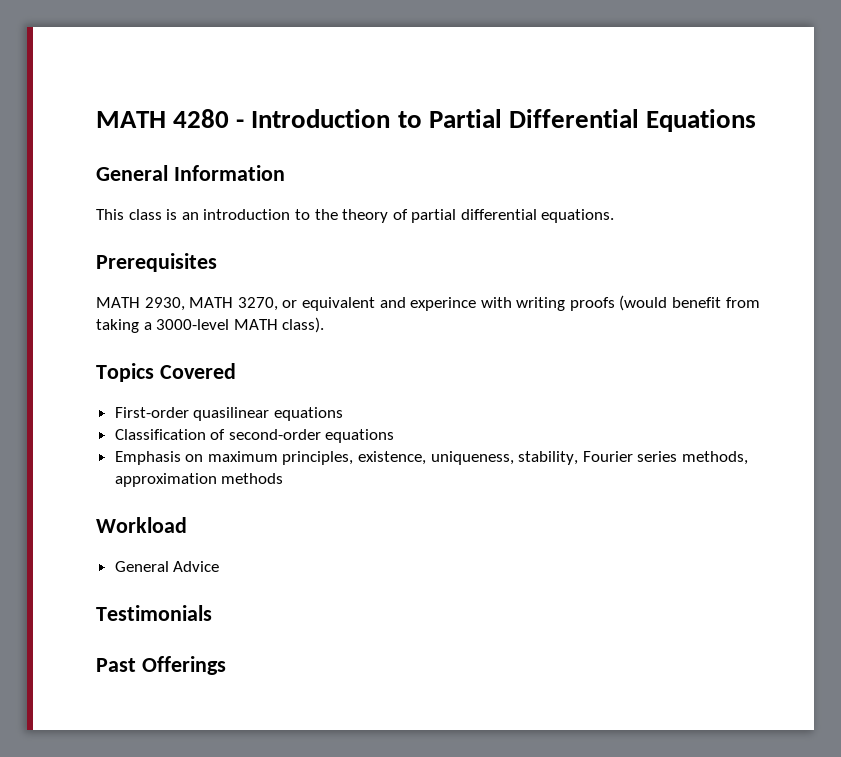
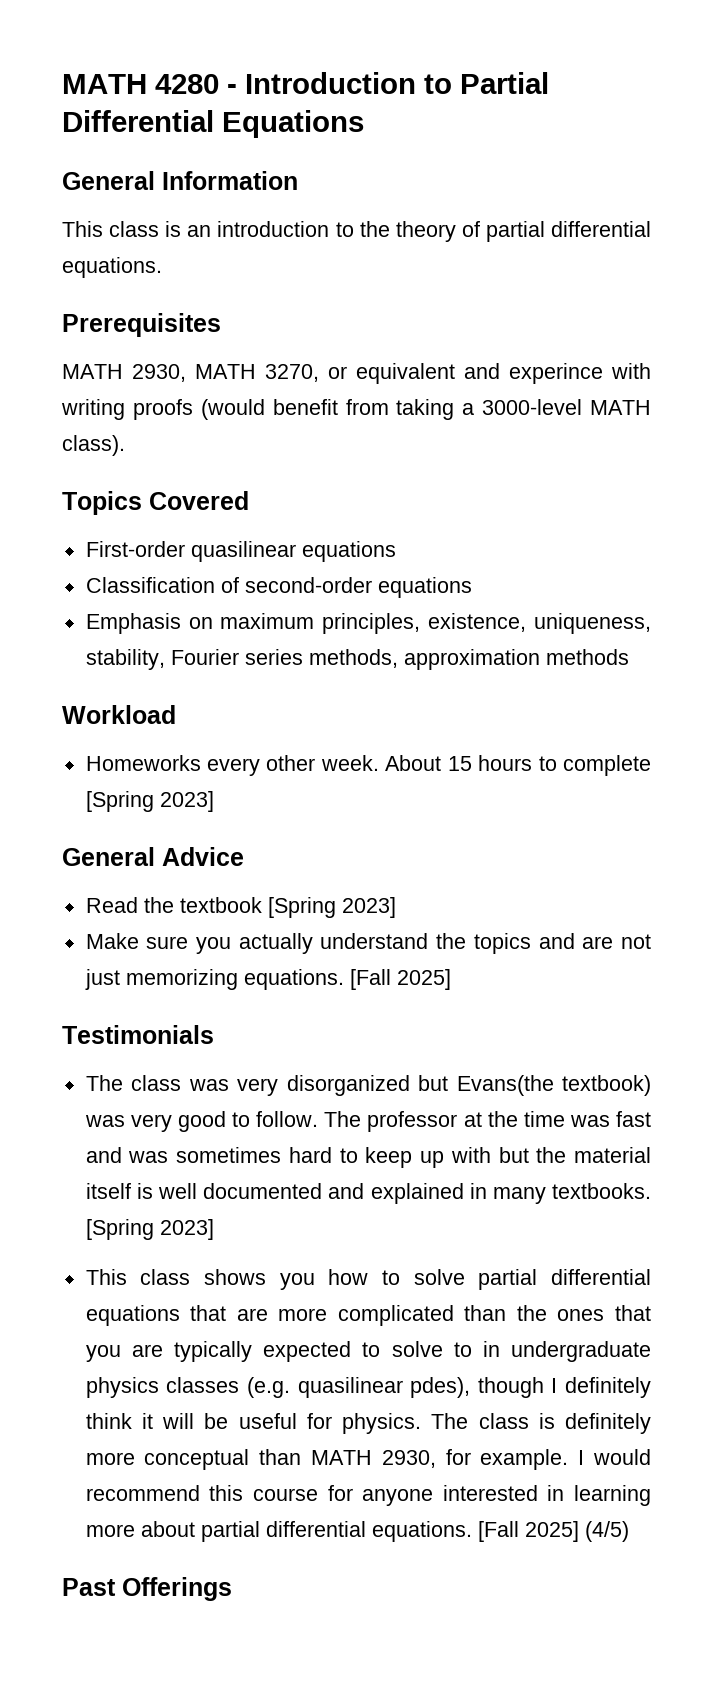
[114,561,220,572] [96,605,212,621] General Advice // Testimonials -> [85,755,651,776] [85,791,214,812] [62,847,244,866] [85,897,396,918] [85,933,651,954] [84,969,451,990] [62,1025,214,1044] [85,1075,651,1096] [84,1111,651,1132] [85,1147,652,1168] [85,1183,651,1204] [85,1219,214,1240] [85,1269,651,1290] [85,1305,651,1326] [85,1341,651,1362] [85,1377,651,1398] [85,1413,652,1434] [85,1449,651,1470] [85,1485,651,1506] [85,1521,629,1542] Homeworks every other week. About 15 hours to complete [Spring 2023] // General Advice // Read the textbook [Spring 2023] // Make sure you actually understand the topics and are not just memorizing equations. [Fall 2025] // Testimonials // The class was very disorganized but Evans(the textbook) was very good to follow. The professor at the time was fast and was sometimes hard to keep up with but the material itself is well documented and explained in many textbooks. [Spring 2023] // This class shows you how to solve partial differential equations that are more complicated than the ones that you are typically expected to solve to in undergraduate physics classes (e.g. quasilinear pdes), though I definitely think it will be useful for physics. The class is definitely more conceptual than MATH 2930, for example. I would recommend this course for anyone interested in learning more about partial differential equations. [Fall 2025] (4/5)

